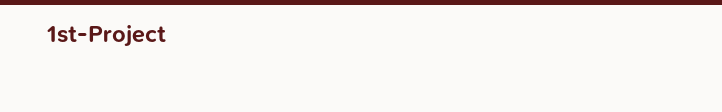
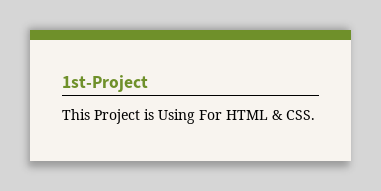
(166, 36) none -> [62,109,315,124] // This Project is Using For HTML & CSS.

